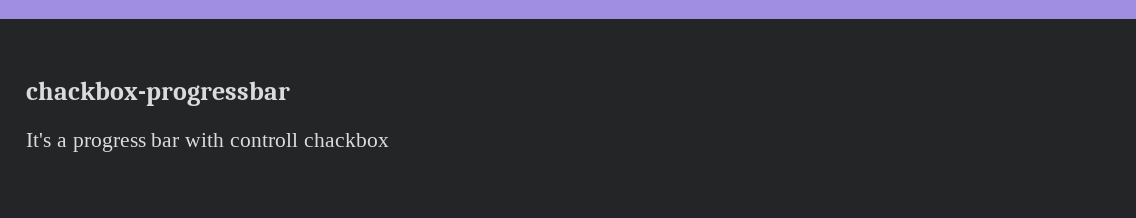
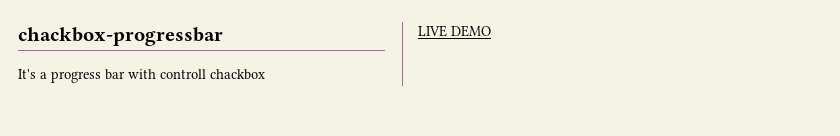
(389, 140) none -> [418,25,491,37] // LIVE DEMO

